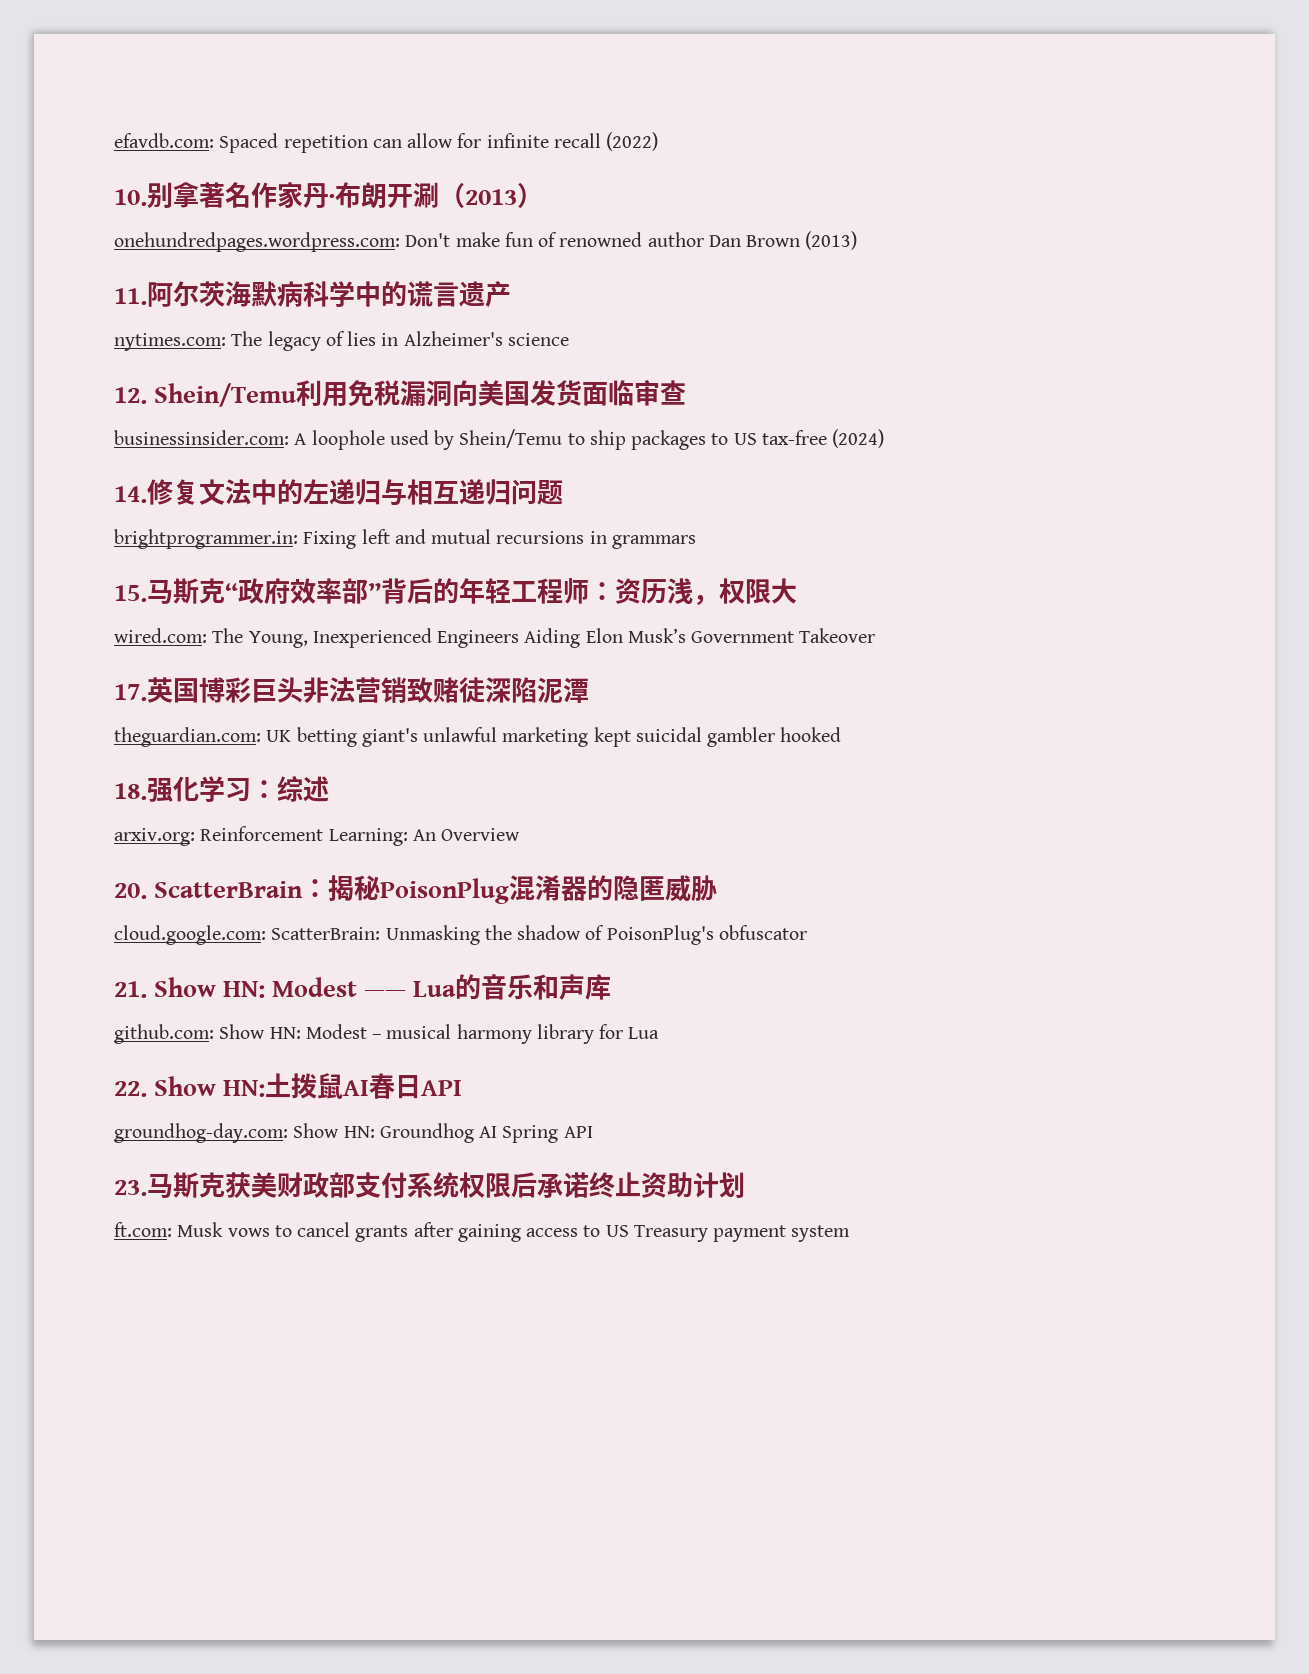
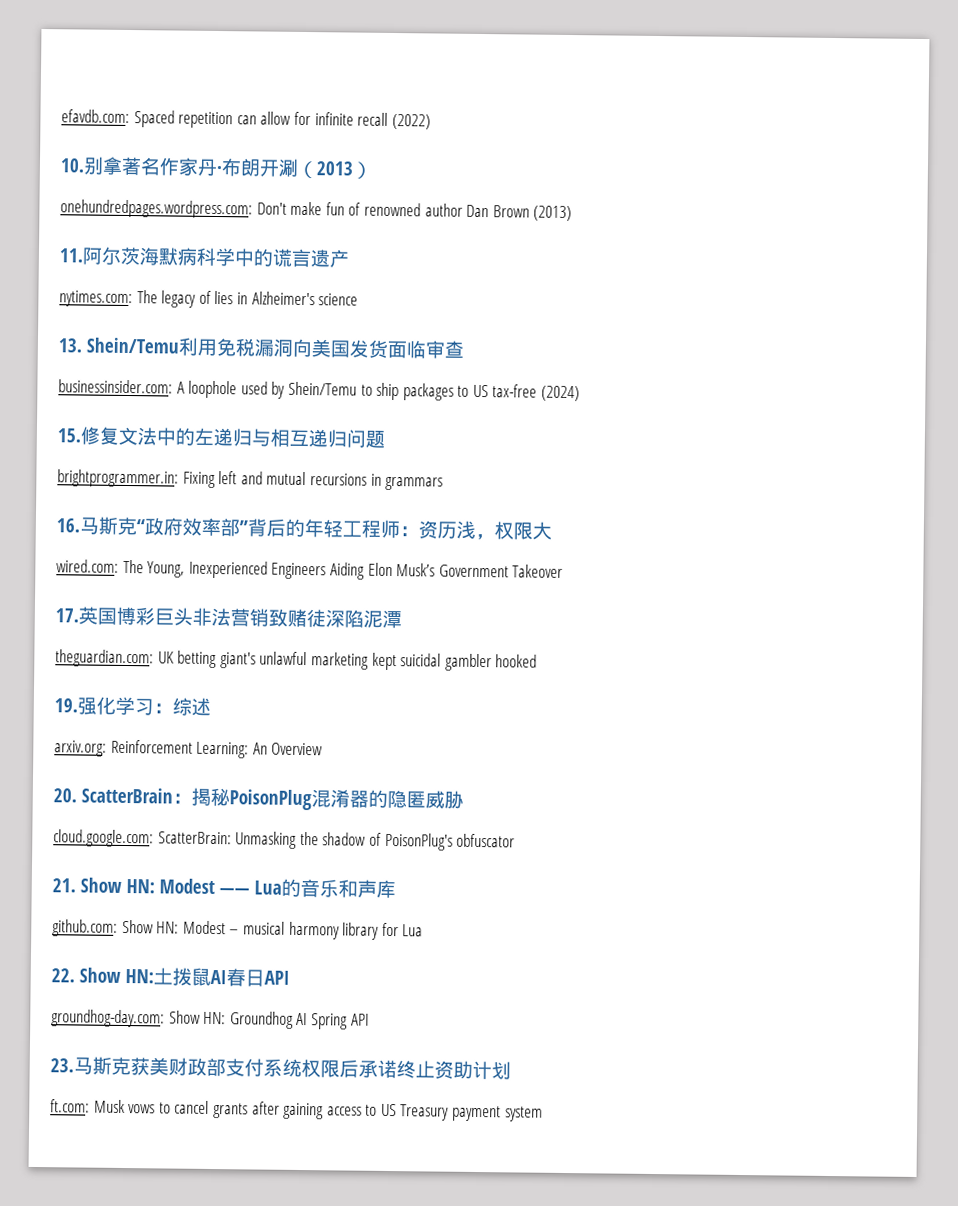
[114,387,147,404] 12. -> [58,338,82,353] 13.
[114,486,147,503] 14. -> [57,428,81,443] 15.
[114,585,147,602] 15. -> [56,518,80,533] 16.
[114,783,147,800] 18. -> [54,698,78,713] 19.

